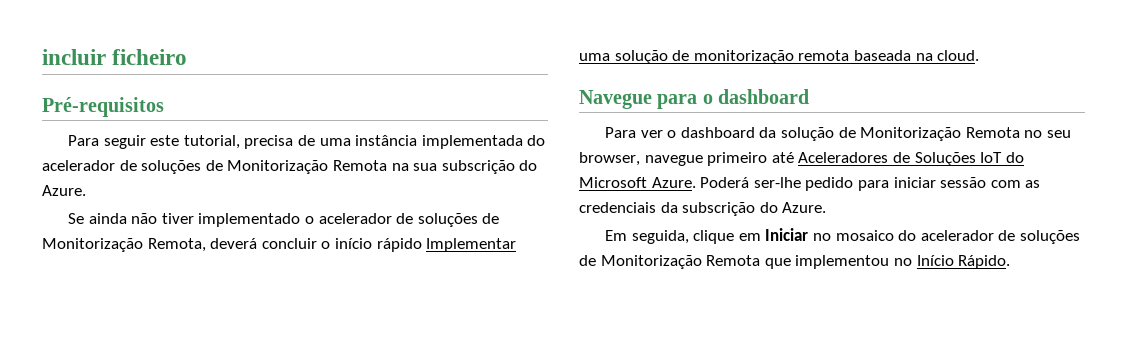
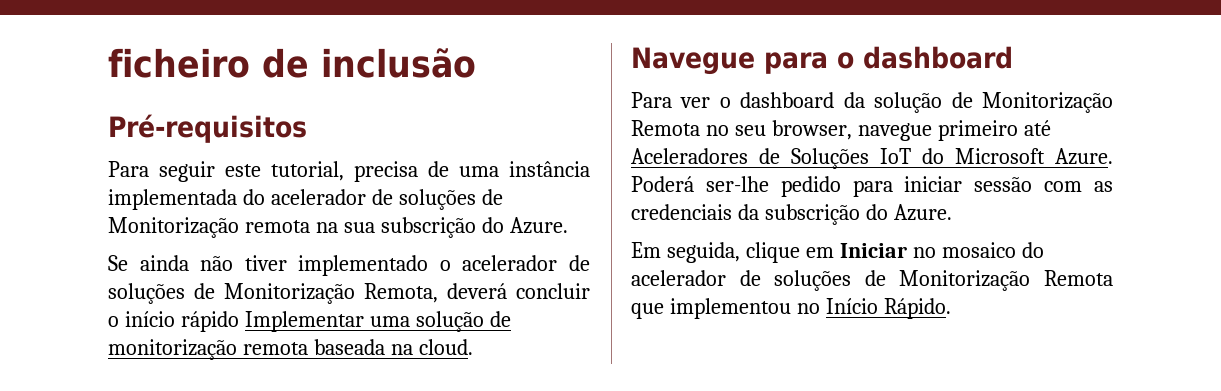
[42,49,106,65] incluir -> (108, 63) none
(188, 57) none -> [262,48,476,78] de inclusão
[332,160,387,171] Remota -> [244,220,310,233] remota

